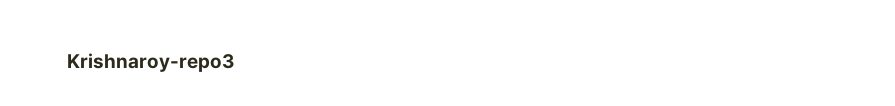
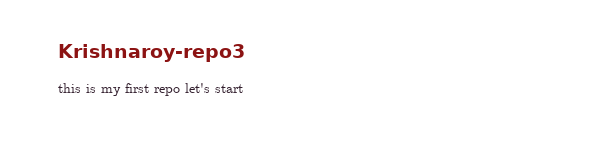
(234, 62) none -> [58,83,243,96] // this is my first repo let's start

